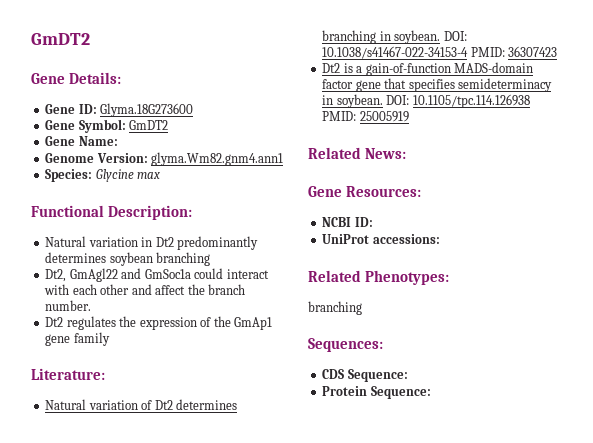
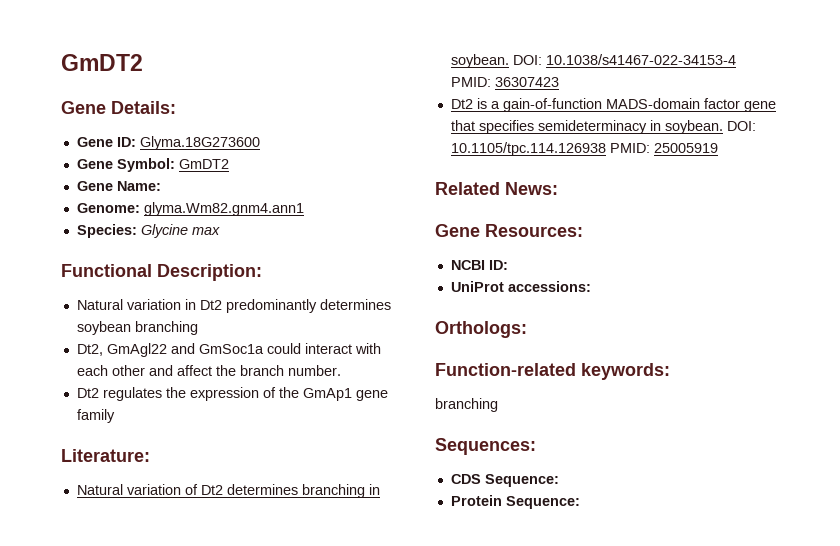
[45,153,148,163] Genome Version: -> [76,203,140,213] Genome:
[308,270,450,285] Related Phenotypes: -> [435,321,527,338] [435,363,670,380] Orthologs: // Function-related keywords:

